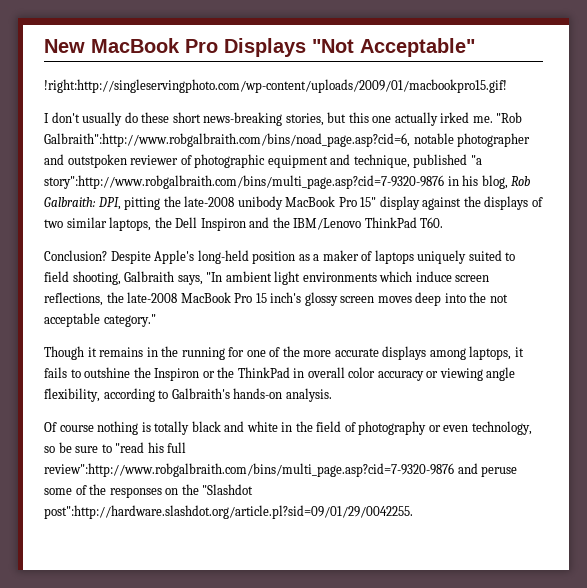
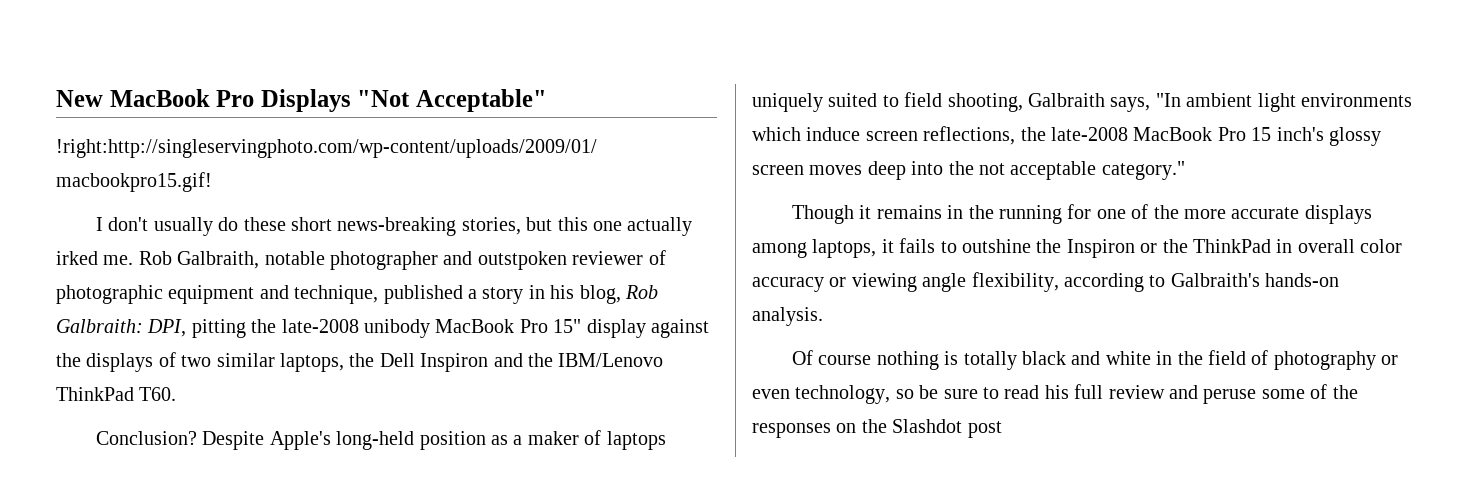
[496,112,523,123] [44,133,410,147] "Rob Galbraith":http://www.robgalbraith.com/bins/noad_page.asp?cid=6, -> [138,251,260,269] Rob Galbraith,
[470,155,482,165] [44,175,444,189] "a story":http://www.robgalbraith.com/bins/multi_page.asp?cid=7-9320-9876 -> [468,287,524,304] a story
[115,442,145,453] "read -> [1004,385,1040,399] read
[44,463,454,477] review":http://www.robgalbraith.com/bins/multi_page.asp?cid=7-9320-9876 -> [1108,385,1165,399] review
[202,484,254,495] [44,505,413,519] "Slashdot post":http://hardware.slashdot.org/article.pl?sid=09/01/29/0042255. -> [892,419,1002,438] Slashdot post

